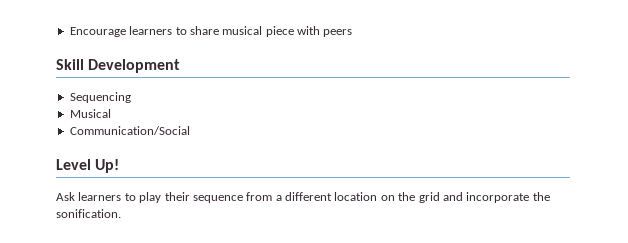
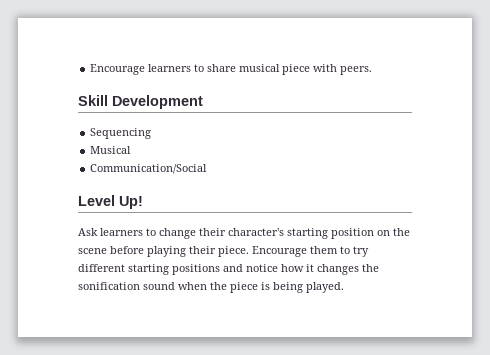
[323,29,353,37] peers -> [340,66,373,75] peers.
[139,192,550,203] [56,209,121,218] play their sequence from a different location on the grid and incorporate the sonification. -> [159,228,410,239] [78,246,369,257] [78,264,379,275] [78,282,344,293] change their character's starting position on the scene before playing their piece. Encourage them to try different starting positions and notice how it changes the sonification sound when the piece is being played.

